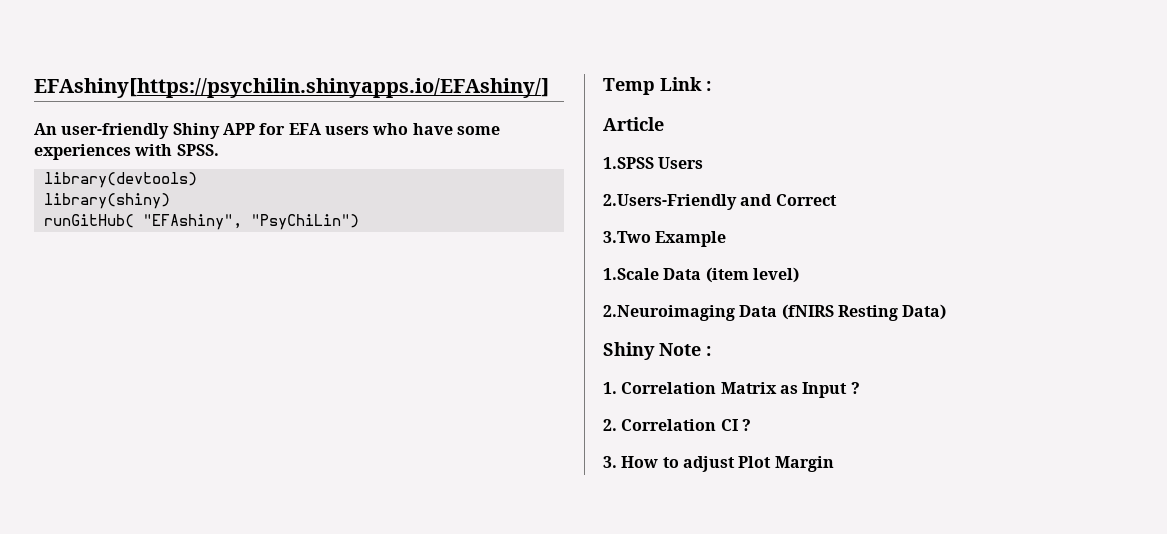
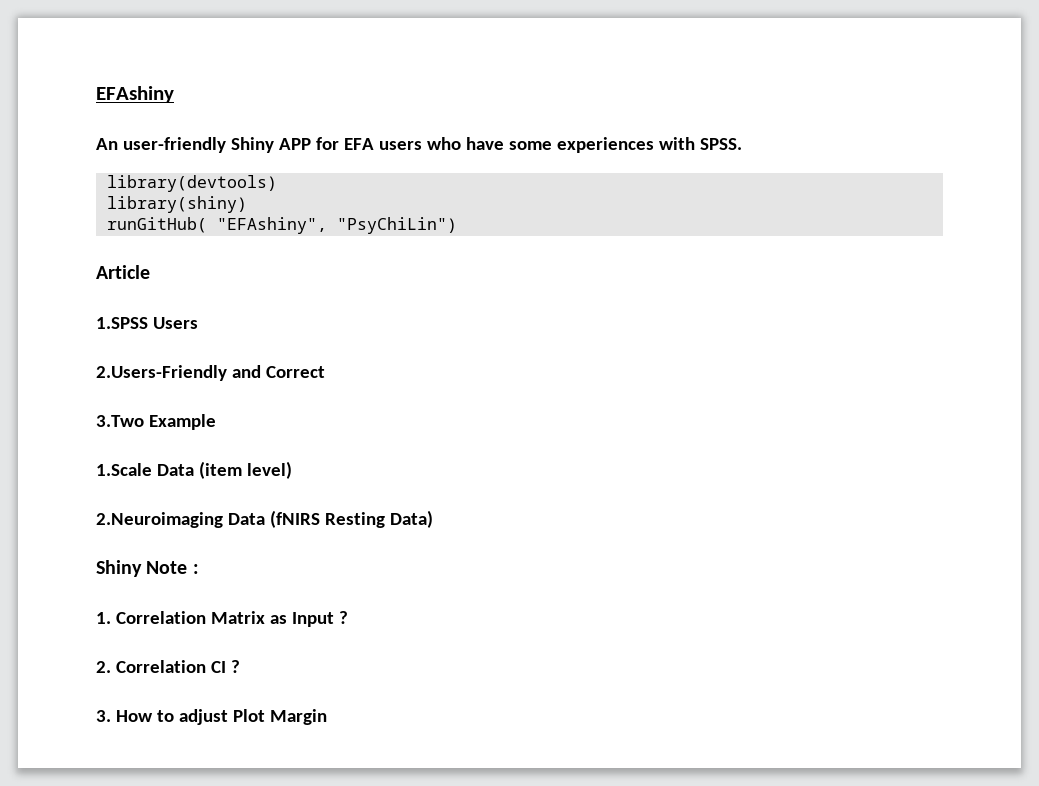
[34,78,549,98] EFAshiny[https://psychilin.shinyapps.io/EFAshiny/] -> [96,86,174,103] EFAshiny
[603,77,711,95] // Temp Link : -> (458, 225) none

